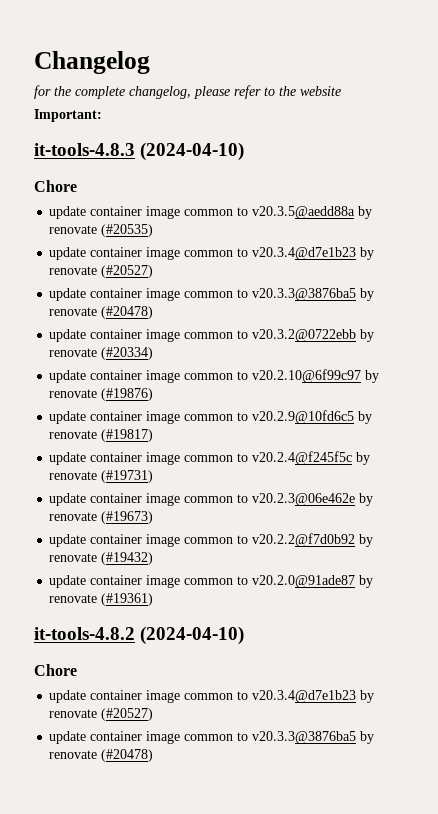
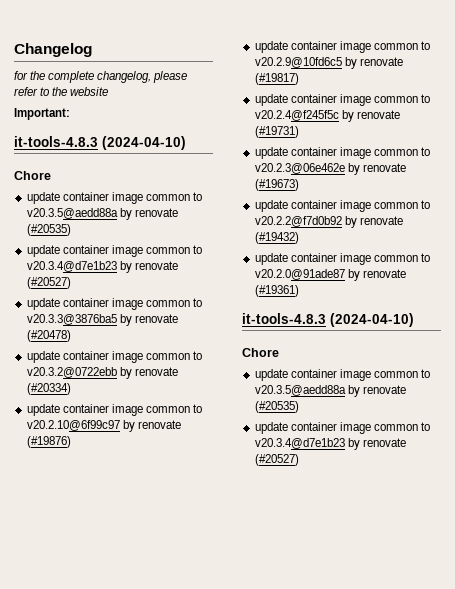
[34,626,245,645] [34,664,77,676] [49,690,375,703] [49,708,154,721] [49,731,375,744] [49,749,154,762] it-tools-4.8.2 (2024-04-10) // Chore // update container image common to v20.3.4@d7e1b23 by renovate (#20527) // update container image common to v20.3.3@3876ba5 by renovate (#20478) -> [242,313,414,327] [242,348,279,357] [254,369,431,381] [254,385,406,397] [254,401,299,413] [254,422,431,434] [254,438,406,450] [254,454,299,466] it-tools-4.8.3 (2024-04-10) // Chore // update container image common to v20.3.5@aedd88a by renovate (#20535) // update container image common to v20.3.4@d7e1b23 by renovate (#20527)

